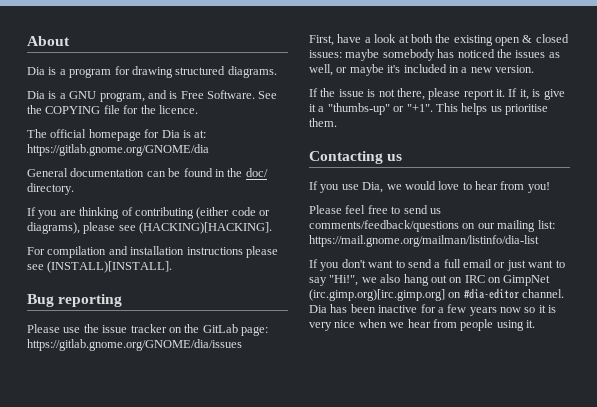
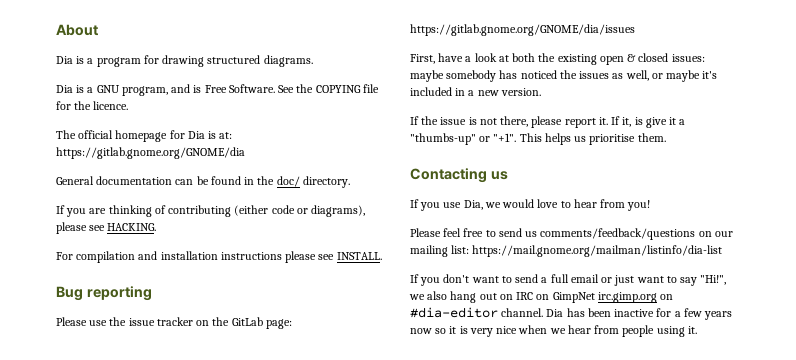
[139,222,273,234] (HACKING)[HACKING]. -> [107,223,157,231] HACKING.
[47,261,173,273] (INSTALL)[INSTALL]. -> [336,252,382,260] INSTALL.
[309,289,445,301] (irc.gimp.org)[irc.gimp.org] -> [597,292,657,303] irc.gimp.org

